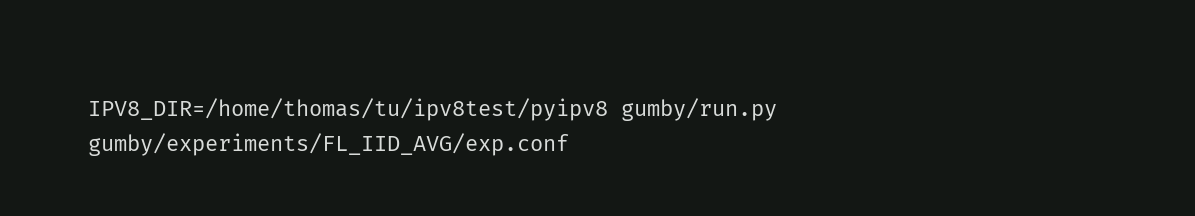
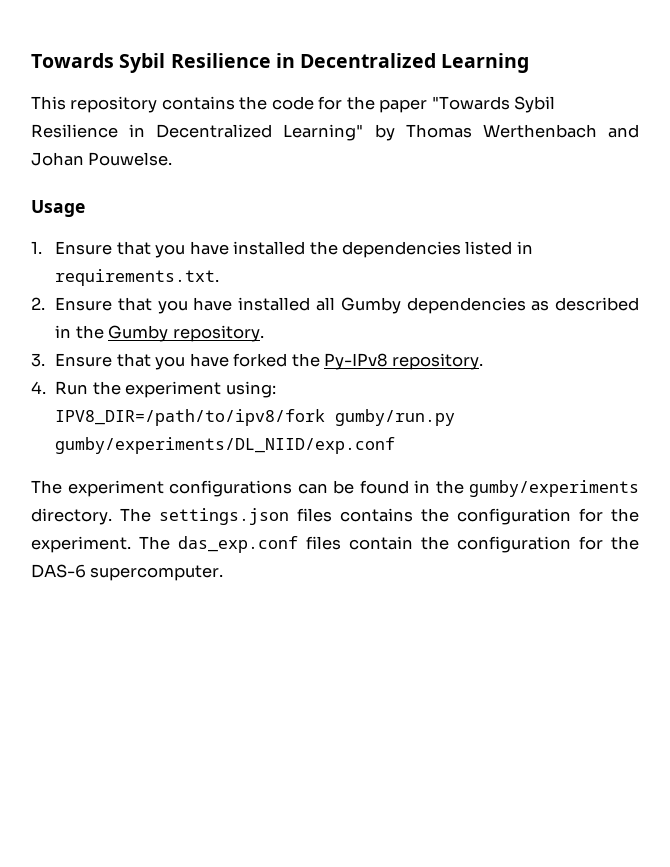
[88,98,777,121] [88,133,569,156] IPV8_DIR=/home/thomas/tu/ipv8test/pyipv8 gumby/run.py gumby/experiments/FL_IID_AVG/exp.conf -> [31,53,530,73] [31,96,556,113] [31,124,639,141] [31,152,173,166] [31,200,85,217] [31,241,533,258] [55,269,220,286] [31,297,639,314] [55,325,264,342] [31,353,484,370] [31,381,276,398] [55,409,456,426] [55,437,396,454] [31,480,639,497] [31,508,639,525] [31,536,639,553] [31,564,224,581] Towards Sybil Resilience in Decentralized Learning // This repository contains the code for the paper "Towards Sybil Resilience in Decentralized Learning" by Thomas Werthenbach and Johan Pouwelse. // Usage // 1. Ensure that you have installed the dependencies listed in requirements.txt. // 2. Ensure that you have installed all Gumby dependencies as described in the Gumby repository. // 3. Ensure that you have forked the Py-IPv8 repository. // 4. Run the experiment using: // IPV8_DIR=/path/to/ipv8/fork gumby/run.py gumby/experiments/DL_NIID/exp.conf // The experiment configurations can be found in the gumby/experiments directory. The settings.json files contains the configuration for the experiment. The das_exp.conf files contain the configuration for the DAS-6 supercomputer.

